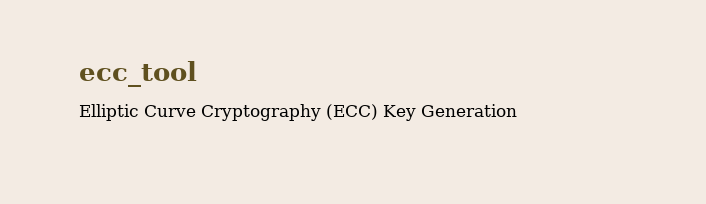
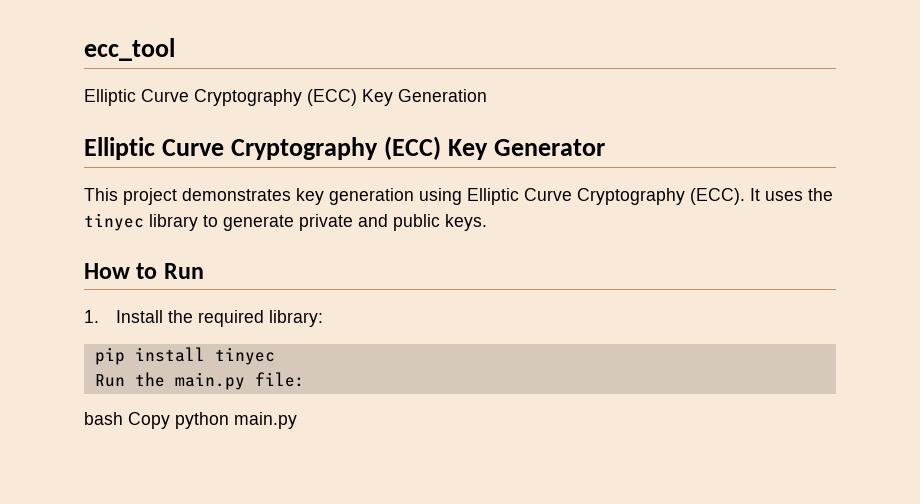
(517, 110) none -> [84,136,606,160] [84,188,833,205] [84,213,487,231] [84,263,204,279] [84,310,324,327] [94,347,275,365] [94,372,305,390] [84,412,297,429] // Elliptic Curve Cryptography (ECC) Key Generator // This project demonstrates key generation using Elliptic Curve Cryptography (ECC). It uses the tinyec library to generate private and public keys. // How to Run // 1. Install the required library: // pip install tinyec // Run the main.py file: // bash Copy python main.py

